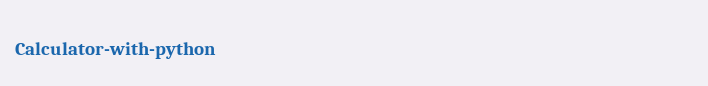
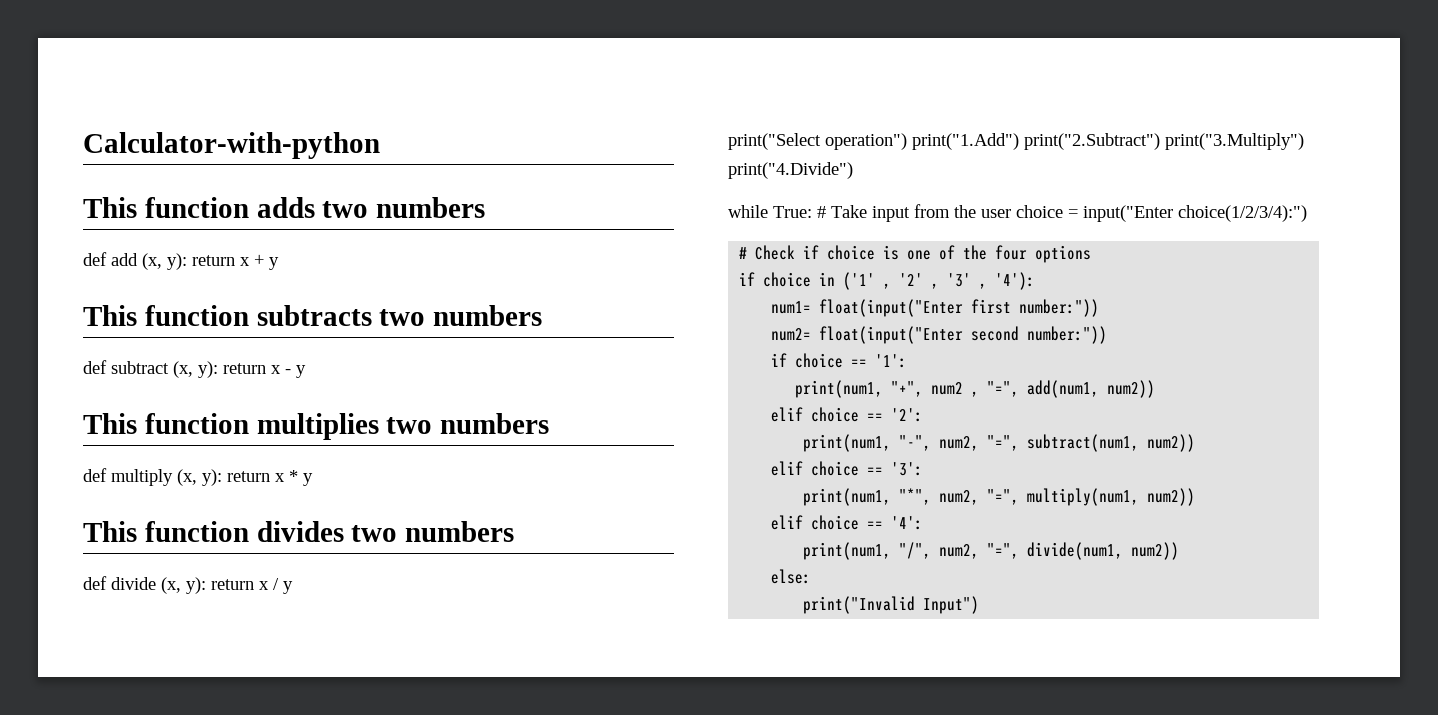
(216, 50) none -> [83,197,486,218] [83,252,279,270] [83,305,543,326] [83,360,306,378] [83,413,550,440] [83,468,313,486] [83,521,515,542] [83,576,293,594] [728,133,1304,150] [728,162,853,179] [728,204,1307,222] [739,245,1092,263] [739,272,1036,290] [771,299,1100,317] [771,326,1108,344] [771,353,908,368] [795,380,1156,398] [771,407,924,422] [803,434,1196,452] [771,461,924,476] [803,488,1196,506] [771,515,924,530] [803,542,1180,560] [771,569,812,584] [803,596,980,614] // This function adds two numbers // def add (x, y): return x + y // This function subtracts two numbers // def subtract (x, y): return x - y // This function multiplies two numbers // def multiply (x, y): return x * y // This function divides two numbers // def divide (x, y): return x / y // print("Select operation") print("1.Add") print("2.Subtract") print("3.Multiply") print("4.Divide") // while True: # Take input from the user choice = input("Enter choice(1/2/3/4):") // # Check if choice is one of the four options // if choice in ('1' , '2' , '3' , '4'): // num1= float(input("Enter first number:")) // num2= float(input("Enter second number:")) // if choice == '1': // print(num1, "+", num2 , "=", add(num1, num2)) // elif choice == '2': // print(num1, "-", num2, "=", subtract(num1, num2)) // elif choice == '3': // print(num1, "*", num2, "=", multiply(num1, num2)) // elif choice == '4': // print(num1, "/", num2, "=", divide(num1, num2)) // else: // print("Invalid Input")

